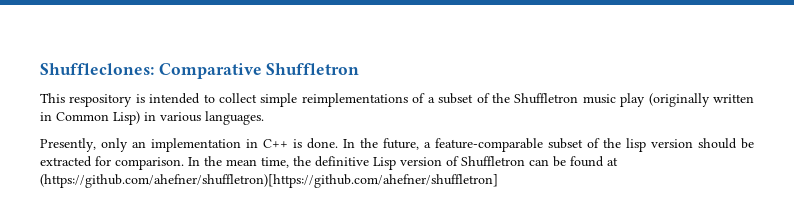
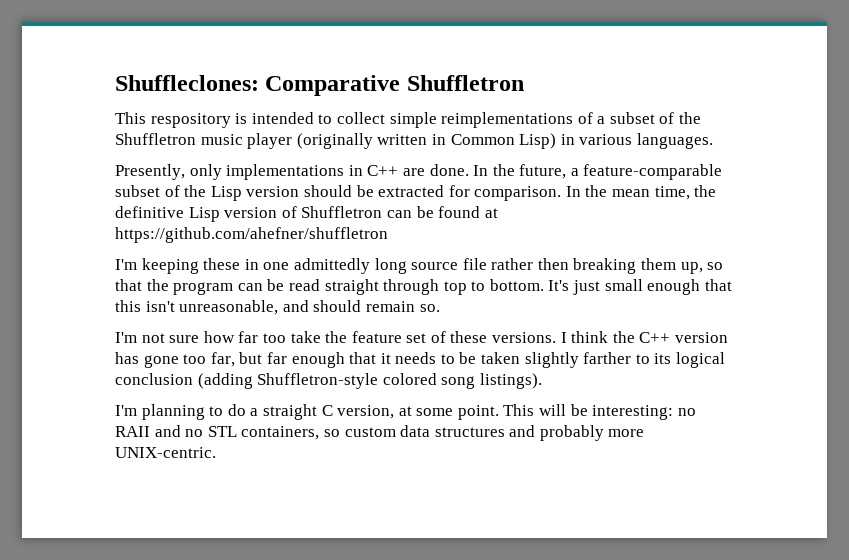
[620,93,646,107] play -> [247,133,293,149] player
[132,138,241,152] an implementation -> [226,164,345,180] implementations
[293,139,302,148] is -> [402,168,425,176] are
[626,138,646,152] lisp -> [210,186,242,201] Lisp
[40,174,498,188] (https://github.com/ahefner/shuffletron)[https://github.com/ahefner/shuffletron] -> [115,227,388,243] [115,258,724,274] [115,279,732,295] [115,300,440,315] [115,331,729,343] [115,352,726,368] [115,373,542,389] [115,404,696,420] [115,425,645,441] [115,447,216,458] https://github.com/ahefner/shuffletron // I'm keeping these in one admittedly long source file rather then breaking them up, so that the program can be read straight through top to bottom. It's just small enough that this isn't unreasonable, and should remain so. // I'm not sure how far too take the feature set of these versions. I think the C++ version has gone too far, but far enough that it needs to be taken slightly farther to its logical conclusion (adding Shuffletron-style colored song listings). // I'm planning to do a straight C version, at some point. This will be interesting: no RAII and no STL containers, so custom data structures and probably more UNIX-centric.

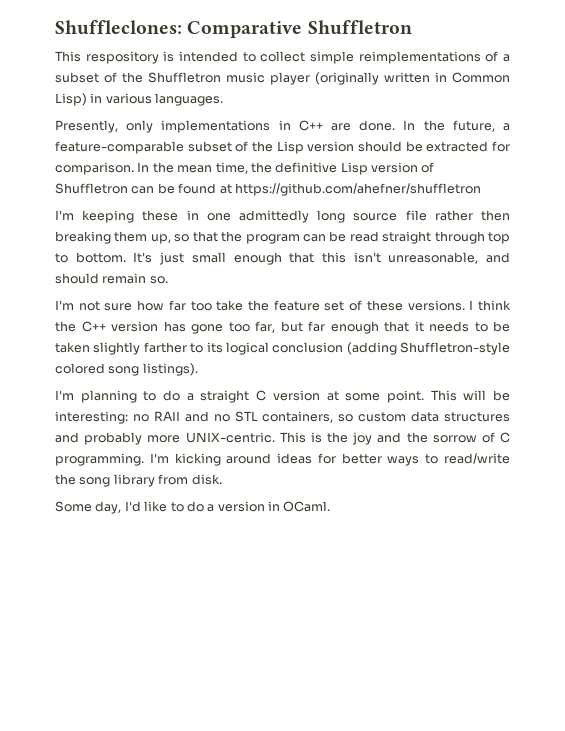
[337,405,395,419] version, -> [272,390,320,401] version
(216, 452) none -> [279,432,511,445] [55,453,510,466] [55,474,222,487] [55,501,331,514] This is the joy and the sorrow of C programming. I'm kicking around ideas for better ways to read/write the song library from disk. // Some day, I'd like to do a version in OCaml.

